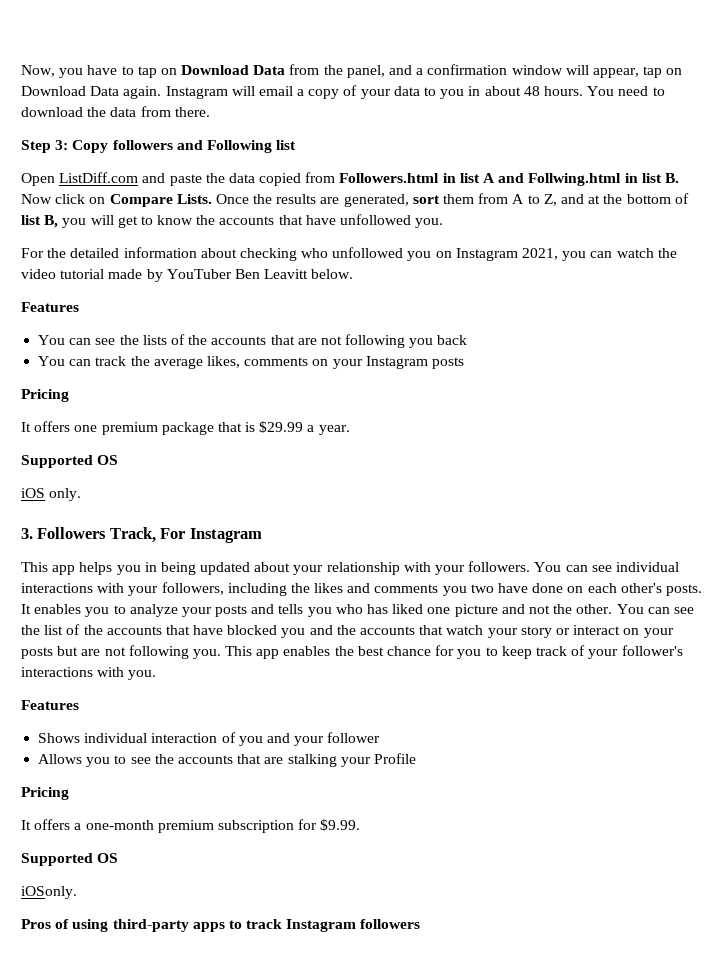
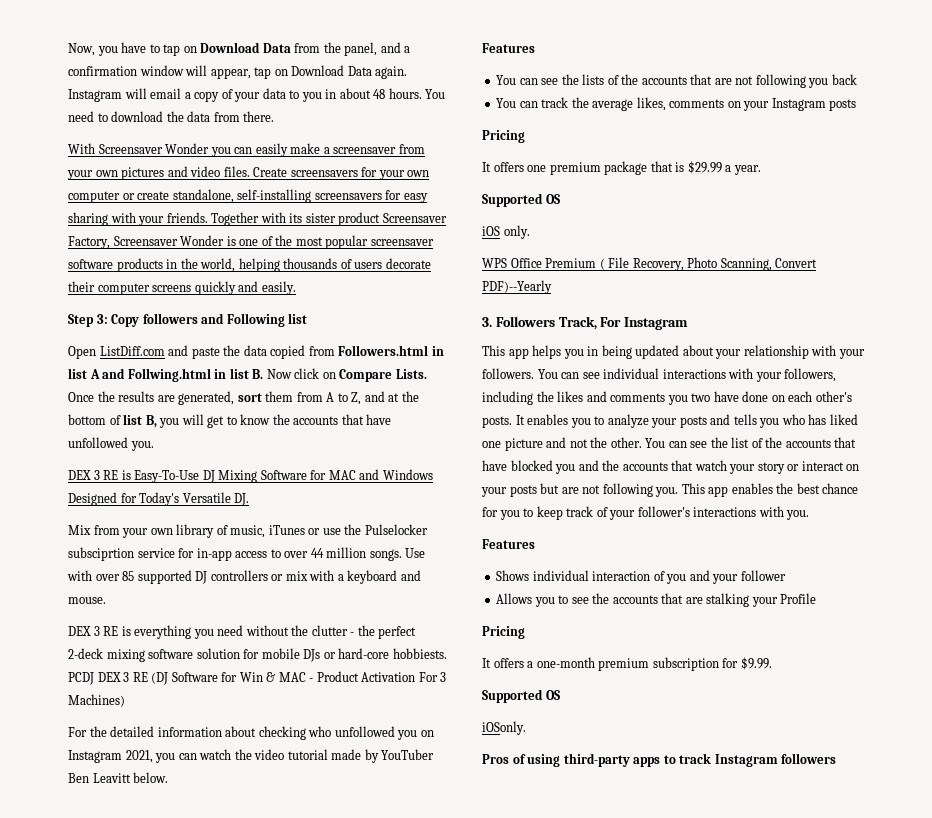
(210, 112) none -> [68,143,425,157] [67,166,430,180] [68,189,428,203] [68,212,447,226] [68,235,434,249] [68,258,431,272] [68,281,296,295] // With Screensaver Wonder you can easily make a screensaver from your own pictures and video files. Create screensavers for your own computer or create standalone, self-installing screensavers for easy sharing with your friends. Together with its sister product Screensaver Factory, Screensaver Wonder is one of the most popular screensaver software products in the world, helping thousands of users decorate their computer screens quickly and easily.
(444, 223) none -> [68,469,433,483] [68,492,250,506] [68,524,428,538] [68,547,426,561] [67,570,421,584] [68,597,106,604] [68,625,417,639] [68,648,447,662] [68,671,447,685] [68,694,125,707] // DEX 3 RE is Easy-To-Use DJ Mixing Software for MAC and Windows Designed for Today's Versatile DJ. // Mix from your own library of music, iTunes or use the Pulselocker subsciprtion service for in-app access to over 44 million songs. Use with over 85 supported DJ controllers or mix with a keyboard and mouse. // DEX 3 RE is everything you need without the clutter - the perfect 2-deck mixing software solution for mobile DJs or hard-core hobbiests. PCDJ DEX 3 RE (DJ Software for Win & MAC - Product Activation For 3 Machines)
(82, 494) none -> [482,257,818,271] [482,280,552,294] // WPS Office Premium ( File Recovery, Photo Scanning, Convert PDF)--Yearly

